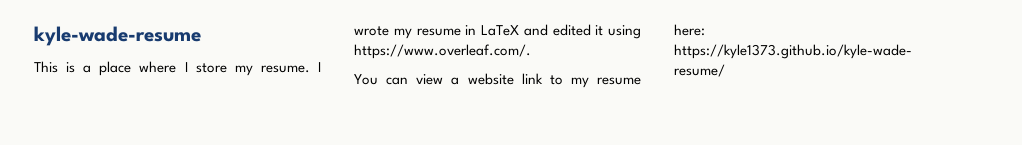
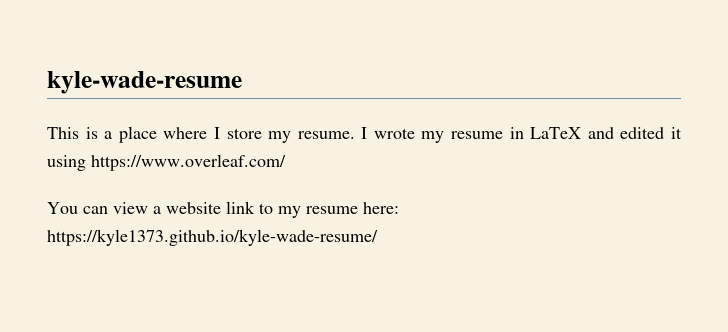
[354,44,531,59] https://www.overleaf.com/. -> [91,154,286,171] https://www.overleaf.com/

